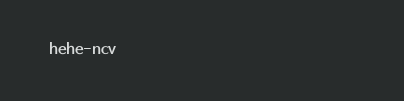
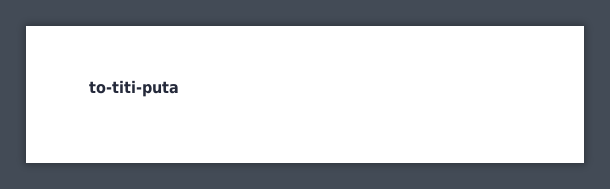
[49,42,116,55] hehe-ncv -> [89,80,179,97] to-titi-puta

